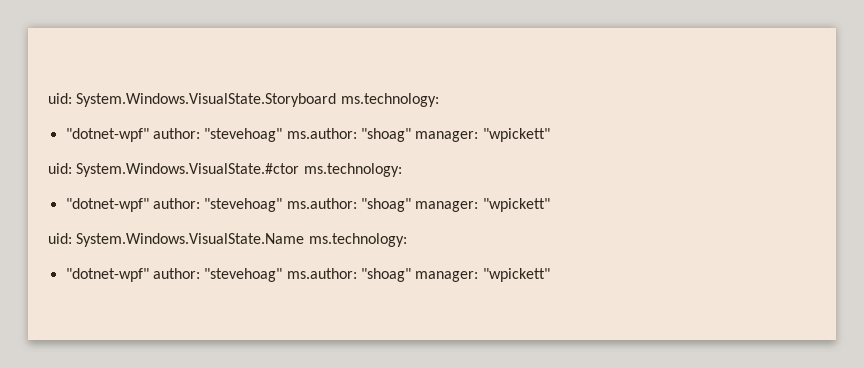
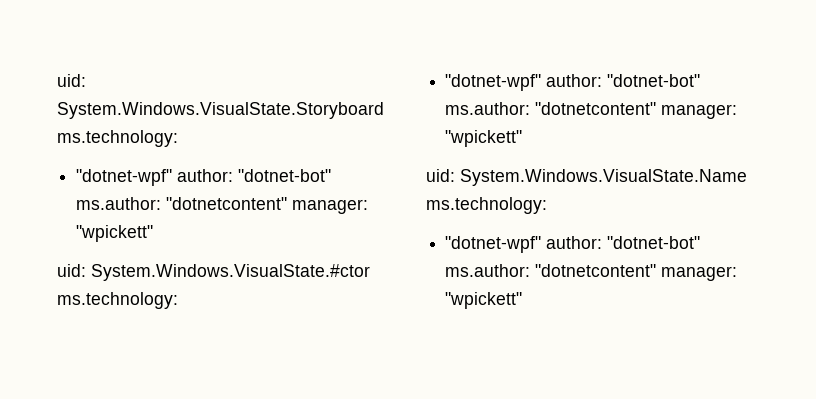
[204,128,411,142] "stevehoag" ms.author: "shoag" -> [238,169,332,182] [76,197,288,210] "dotnet-bot" ms.author: "dotnetcontent"
[204,198,411,212] "stevehoag" ms.author: "shoag" -> [607,74,701,87] [445,102,657,115] "dotnet-bot" ms.author: "dotnetcontent"
[204,268,411,282] "stevehoag" ms.author: "shoag" -> [607,236,701,249] [445,264,657,277] "dotnet-bot" ms.author: "dotnetcontent"

